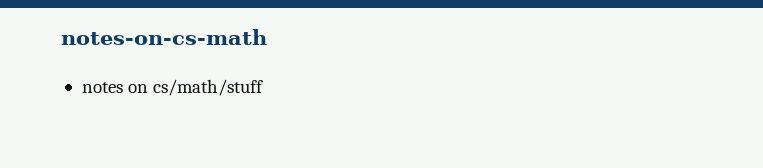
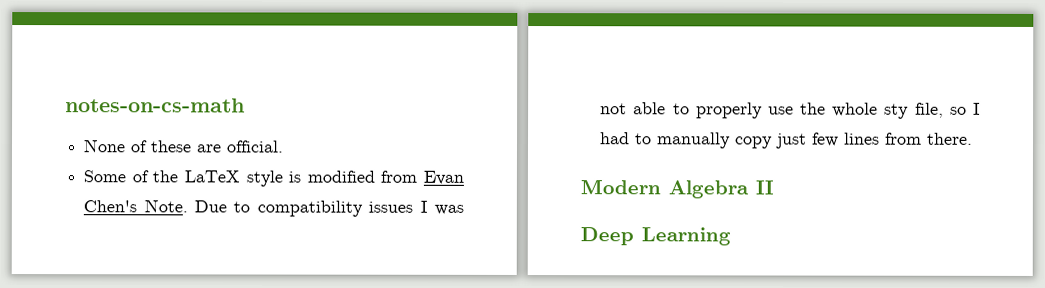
[81,79,264,96] notes on cs/math/stuff -> [83,139,285,153] [83,170,464,187] [83,199,465,217] [600,102,981,119] [599,132,974,149] [580,179,774,199] [580,227,731,246] None of these are official. // Some of the LaTeX style is modified from Evan Chen's Note. Due to compatibility issues I was not able to properly use the whole sty file, so I had to manually copy just few lines from there. // Modern Algebra II // Deep Learning

